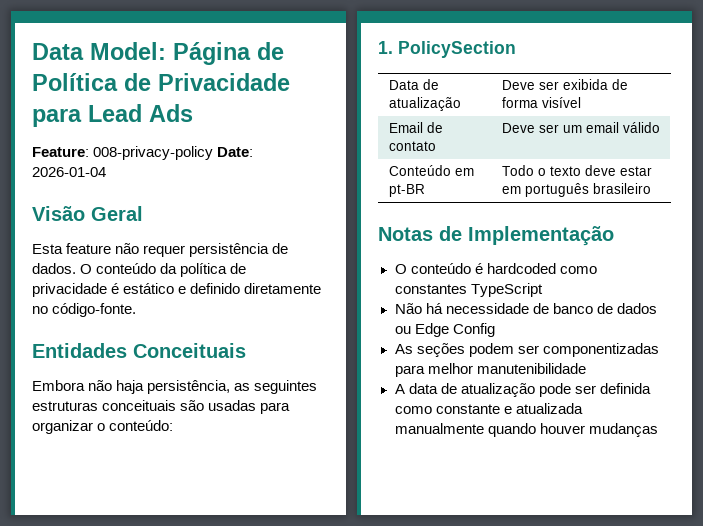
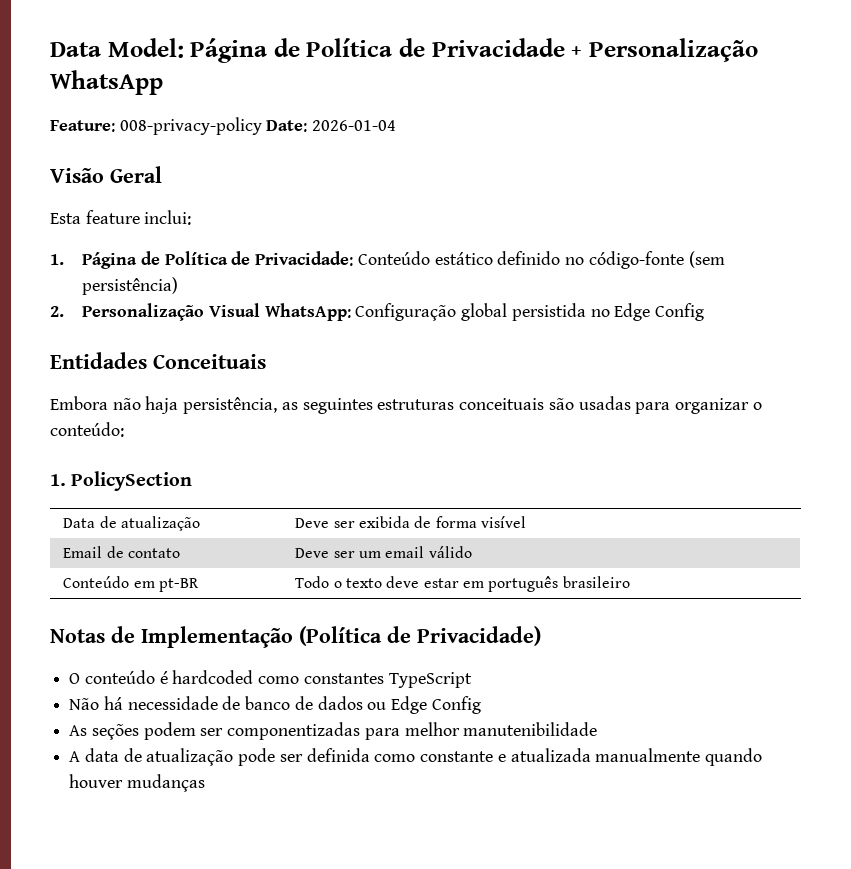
[32,104,193,127] para Lead Ads -> [571,38,758,62] [50,70,163,95] + Personalização WhatsApp
[115,243,289,257] [32,263,247,277] [32,283,322,297] [32,303,137,317] não requer persistência de dados. O conteúdo da política de privacidade é estático e definido diretamente no código-fonte. -> [144,210,192,225] [50,251,725,269] [82,277,179,295] [50,303,705,321] inclui: // 1. Página de Política de Privacidade: Conteúdo estático definido no código-fonte (sem persistência) // 2. Personalização Visual WhatsApp: Configuração global persistida no Edge Config
(614, 236) none -> [299,626,541,646] (Política de Privacidade)

